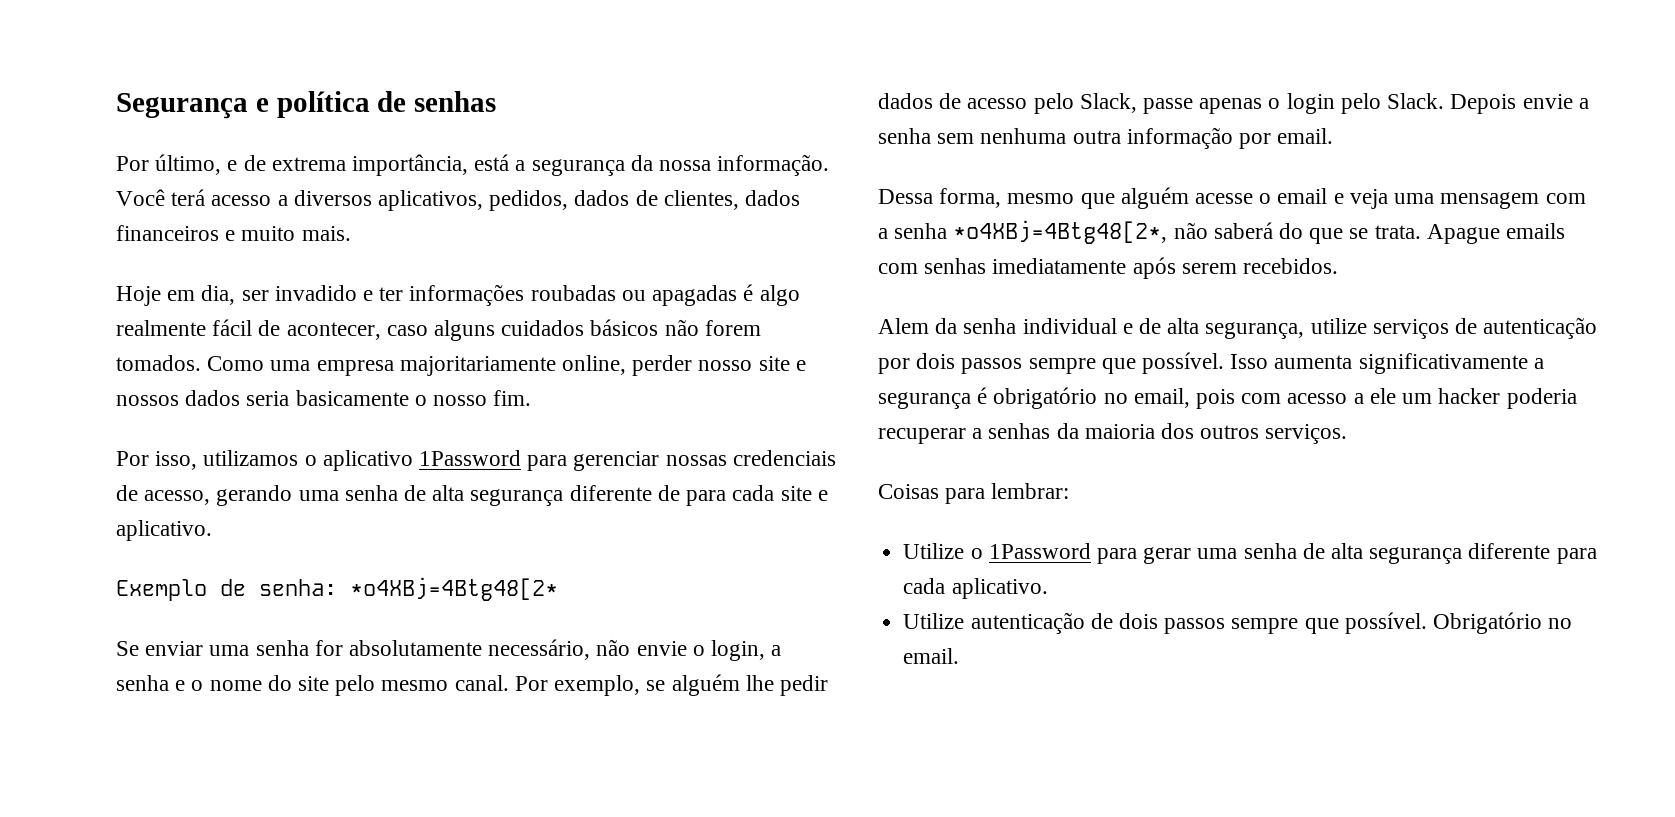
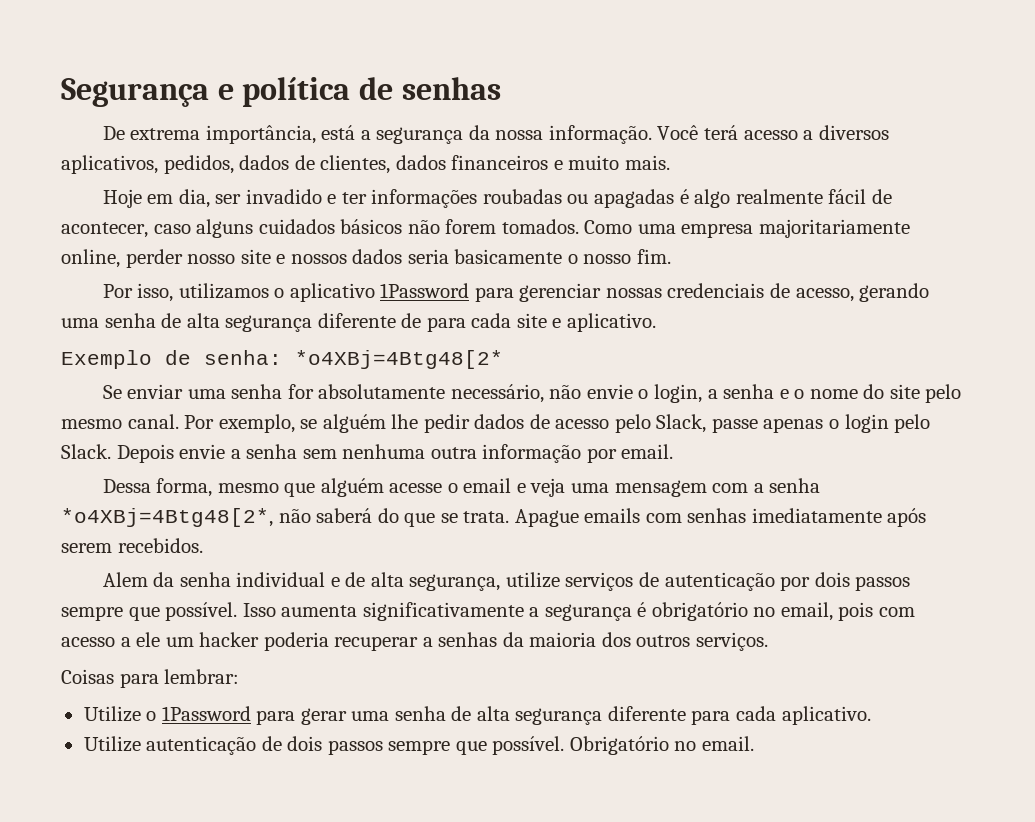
[116,154,266,175] Por último, e de -> [102,126,125,140] De

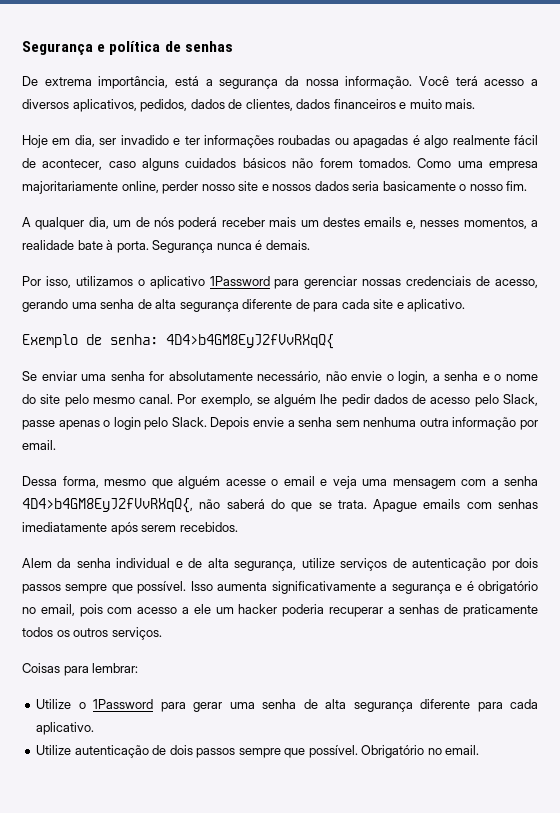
(671, 256) none -> [22,217,538,230] [22,240,310,253] // A qualquer dia, um de nós poderá receber mais um destes emails e, nesses momentos, a realidade bate à porta. Segurança nunca é demais.
[295,350,503,369] *o4XBj=4Btg48[2* -> [166,334,334,349] 4D4>b4GM8EyJ2fVvRXqQ{
[61,508,273,527] *o4XBj=4Btg48[2*, -> [22,498,193,513] 4D4>b4GM8EyJ2fVvRXqQ{,
(632, 612) none -> [455,584,463,591] e
[502,632,631,647] da maioria dos -> [444,604,538,617] [22,627,70,637] de praticamente todos os

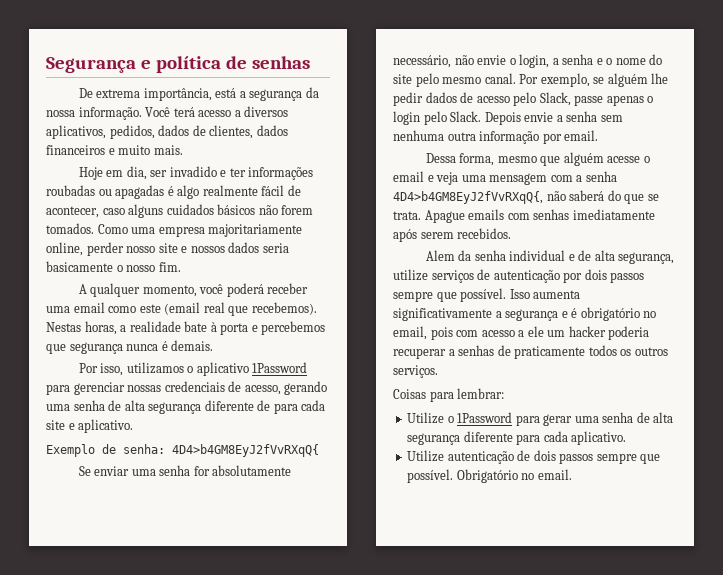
[88,217,538,230] [22,240,214,253] dia, um de nós poderá receber mais um destes emails e, nesses momentos, a realidade bate à porta. Segurança -> [142,283,309,297] [46,302,317,316] [46,321,326,335] [46,342,123,354] momento, você poderá receber uma email como este (email real que recebemos). Nestas horas, a realidade bate à porta e percebemos que segurança

